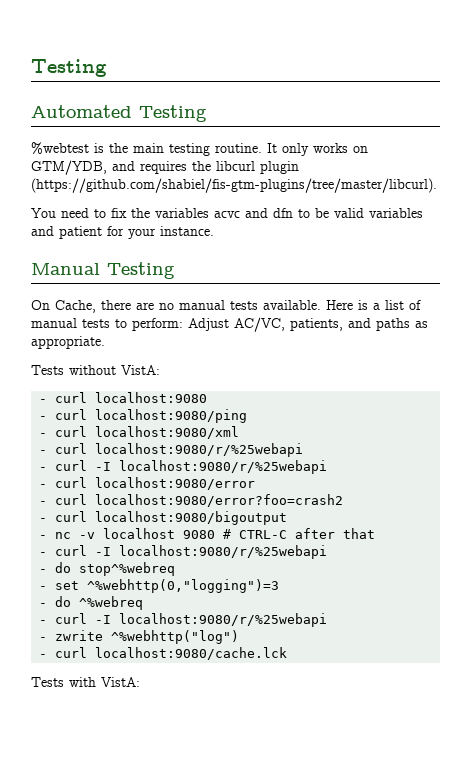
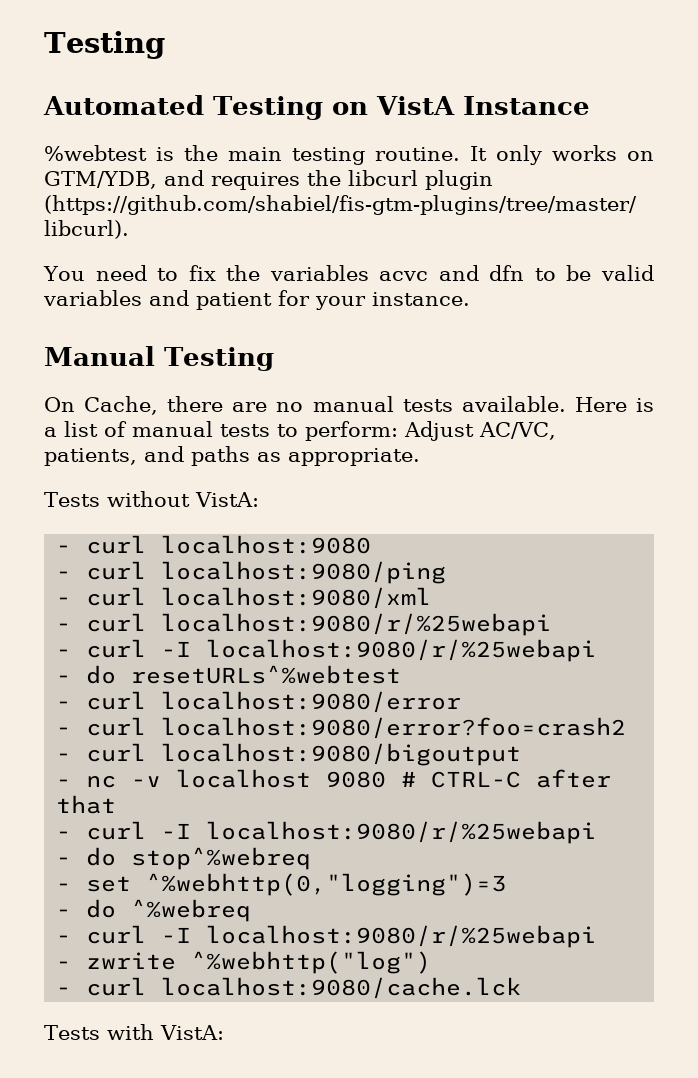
(207, 113) none -> [331,96,590,115] on VistA Instance
(328, 467) none -> [56,665,402,684] // - do resetURLs^%webtest

